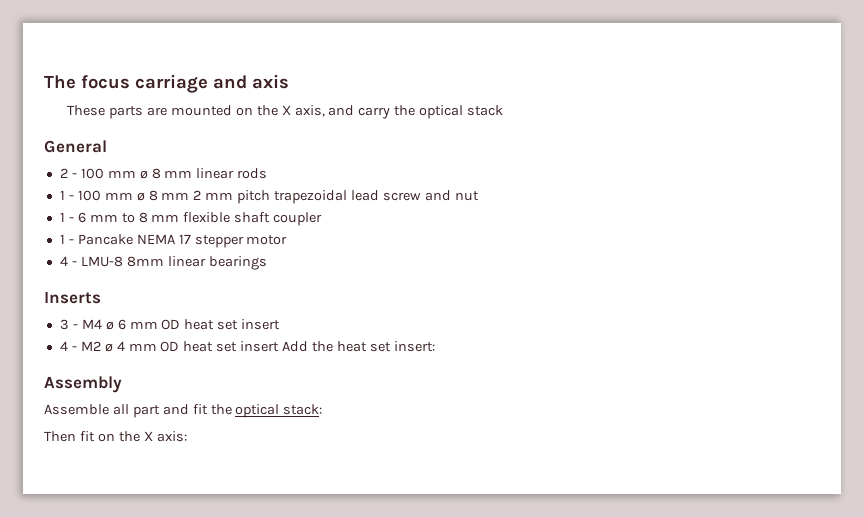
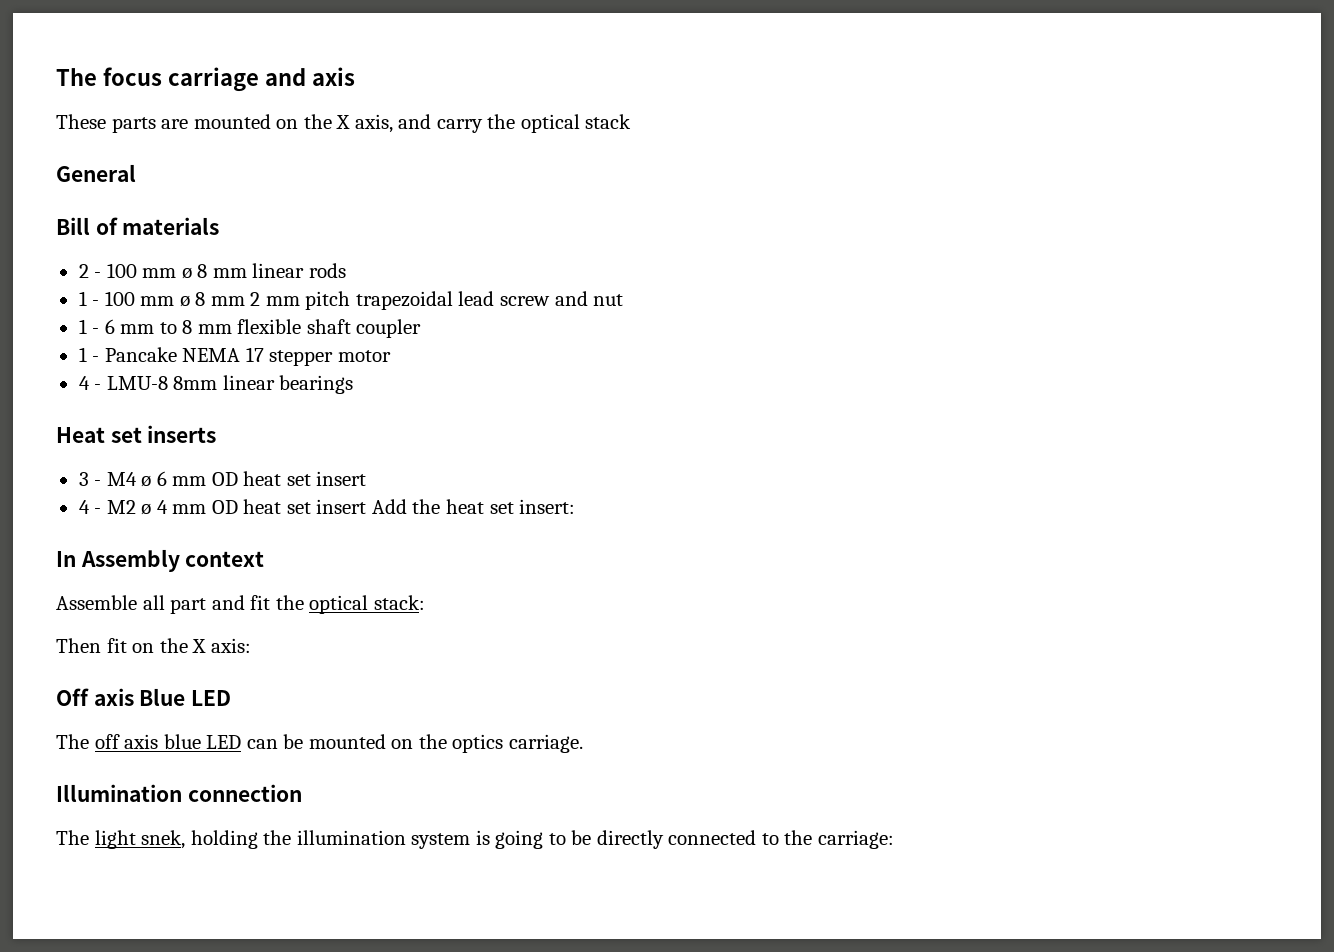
(107, 146) none -> [56,217,220,235] // Bill of materials
[44,291,101,304] Inserts -> [56,425,217,443] Heat set inserts
(435, 346) none -> [56,551,76,567] In
(122, 384) none -> [185,551,265,567] context
(187, 436) none -> [56,688,232,706] [56,734,583,753] [56,784,302,802] [56,830,895,849] // Off axis Blue LED // The off axis blue LED can be mounted on the optics carriage. // Illumination connection // The light snek, holding the illumination system is going to be directly connected to the carriage:

